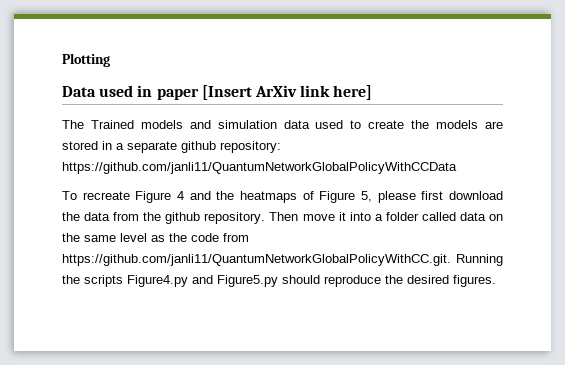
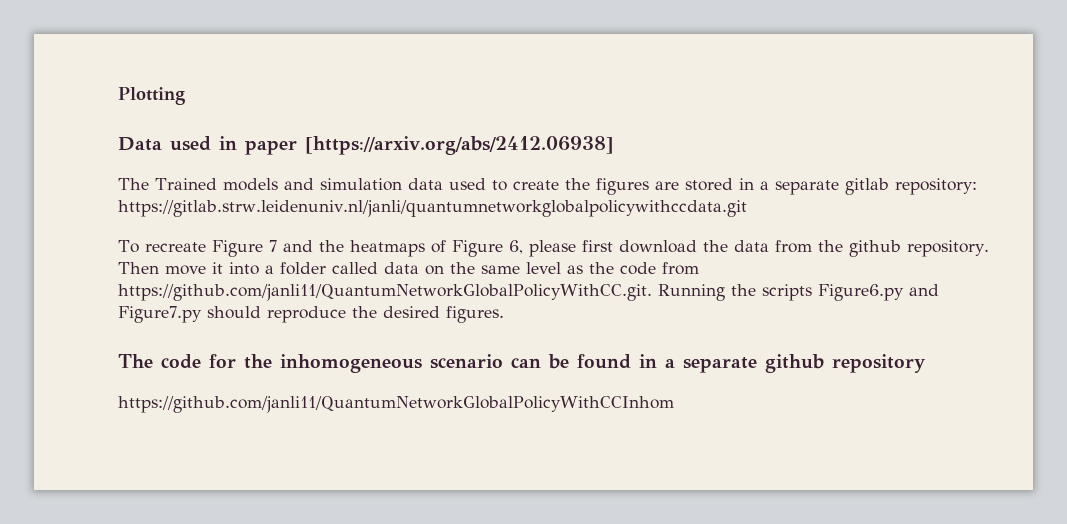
[201,85,373,100] [Insert ArXiv link here] -> [305,136,614,155] [https://arxiv.org/abs/2412.06938]
[436,120,479,129] models -> [595,178,649,195] figures
[181,141,281,153] [62,162,457,174] github repository: https://github.com/janli11/QuantumNetworkGlobalPolicyWithCCData -> [844,178,977,195] [118,200,747,217] gitlab repository: https://gitlab.strw.leidenuniv.nl/janli/quantumnetworkglobalpolicywithccdata.git
[177,191,184,200] 4 -> [268,240,277,252] 7
[361,191,372,202] 5, -> [508,240,523,254] 6,
[127,275,278,287] Figure4.py and Figure5.py -> [818,284,939,301] [118,306,202,323] Figure6.py and Figure7.py
(496, 281) none -> [118,354,926,373] [118,396,674,413] // The code for the inhomogeneous scenario can be found in a separate github repository // https://github.com/janli11/QuantumNetworkGlobalPolicyWithCCInhom

